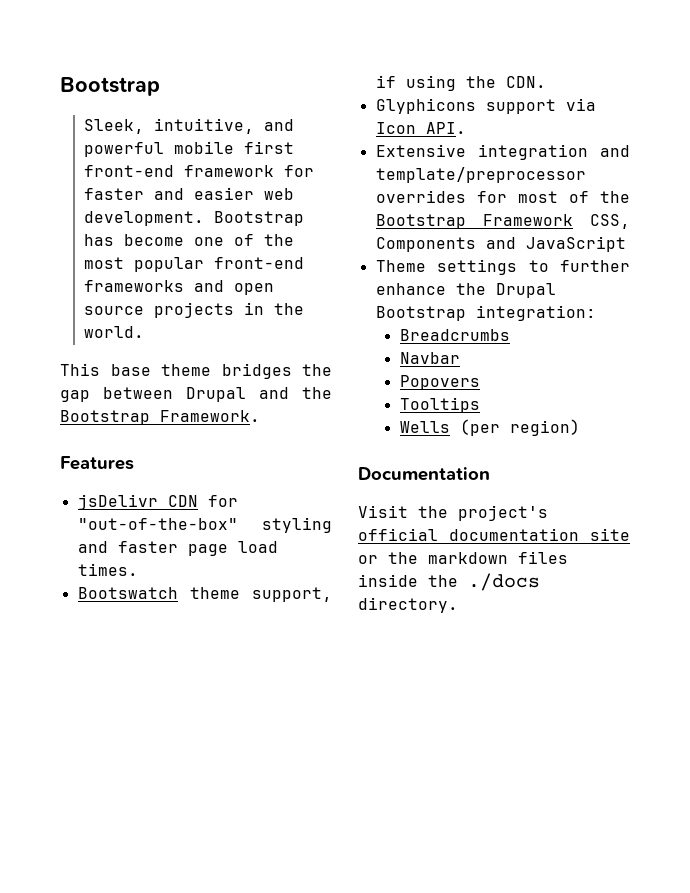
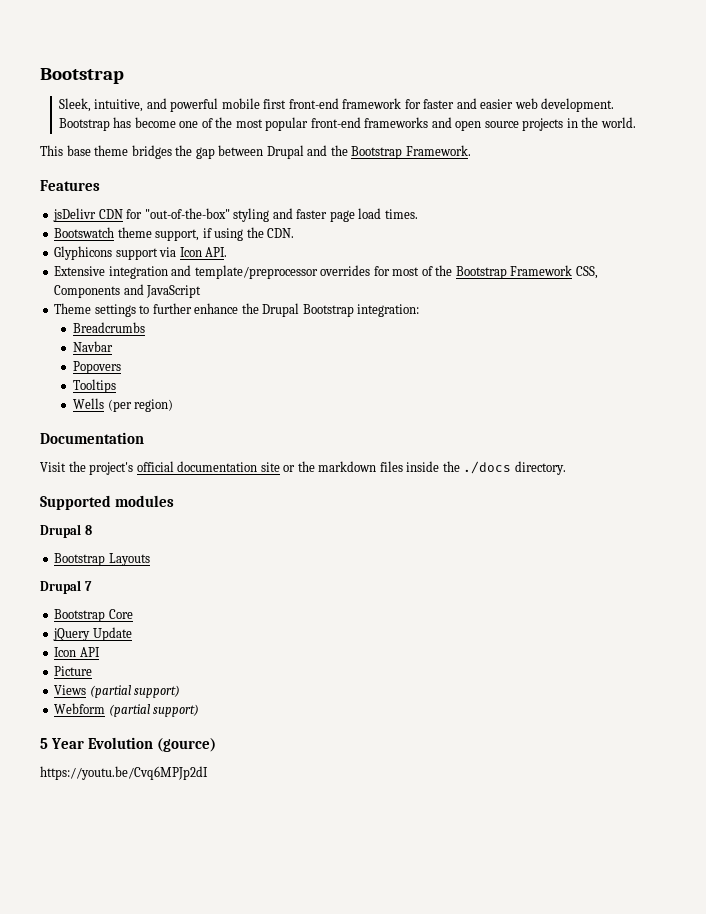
(458, 605) none -> [40,495,174,510] [40,524,92,538] [54,553,150,566] [40,580,92,594] [54,609,133,622] [53,627,132,641] [54,647,100,657] [54,666,93,676] [54,685,181,698] [54,703,200,717] [40,737,216,752] [40,766,208,780] // Supported modules // Drupal 8 // Bootstrap Layouts // Drupal 7 // Bootstrap Core // jQuery Update // Icon API // Picture // Views (partial support) // Webform (partial support) // 5 Year Evolution (gource) // https://youtu.be/Cvq6MPJp2dI

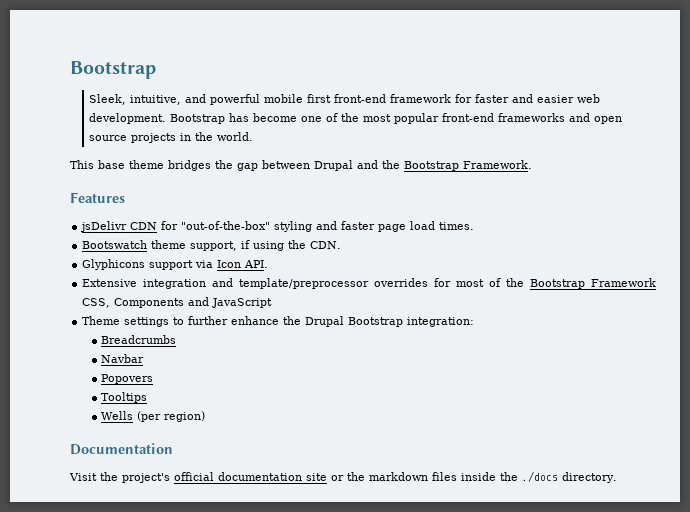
[40,495,174,510] [40,524,92,538] [54,553,150,566] [40,580,92,594] [54,609,133,622] [53,627,132,641] [54,647,100,657] [54,666,93,676] [54,685,181,698] [54,703,200,717] [40,737,216,752] [40,766,208,780] // Supported modules // Drupal 8 // Bootstrap Layouts // Drupal 7 // Bootstrap Core // jQuery Update // Icon API // Picture // Views (partial support) // Webform (partial support) // 5 Year Evolution (gource) // https://youtu.be/Cvq6MPJp2dI -> (617, 477) none

